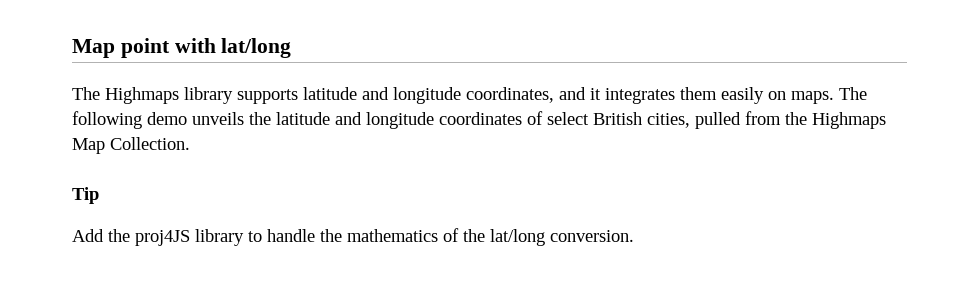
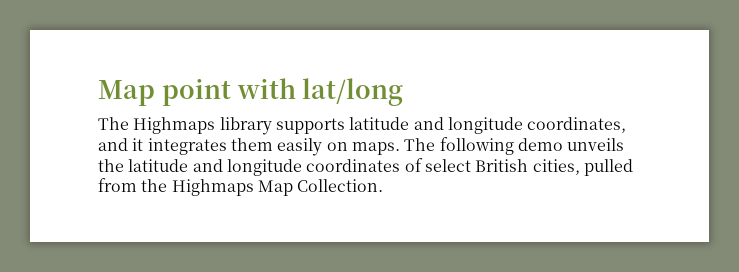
[72,187,99,204] [72,228,634,246] // Tip // Add the proj4JS library to handle the mathematics of the lat/long conversion. -> (384, 185) none

